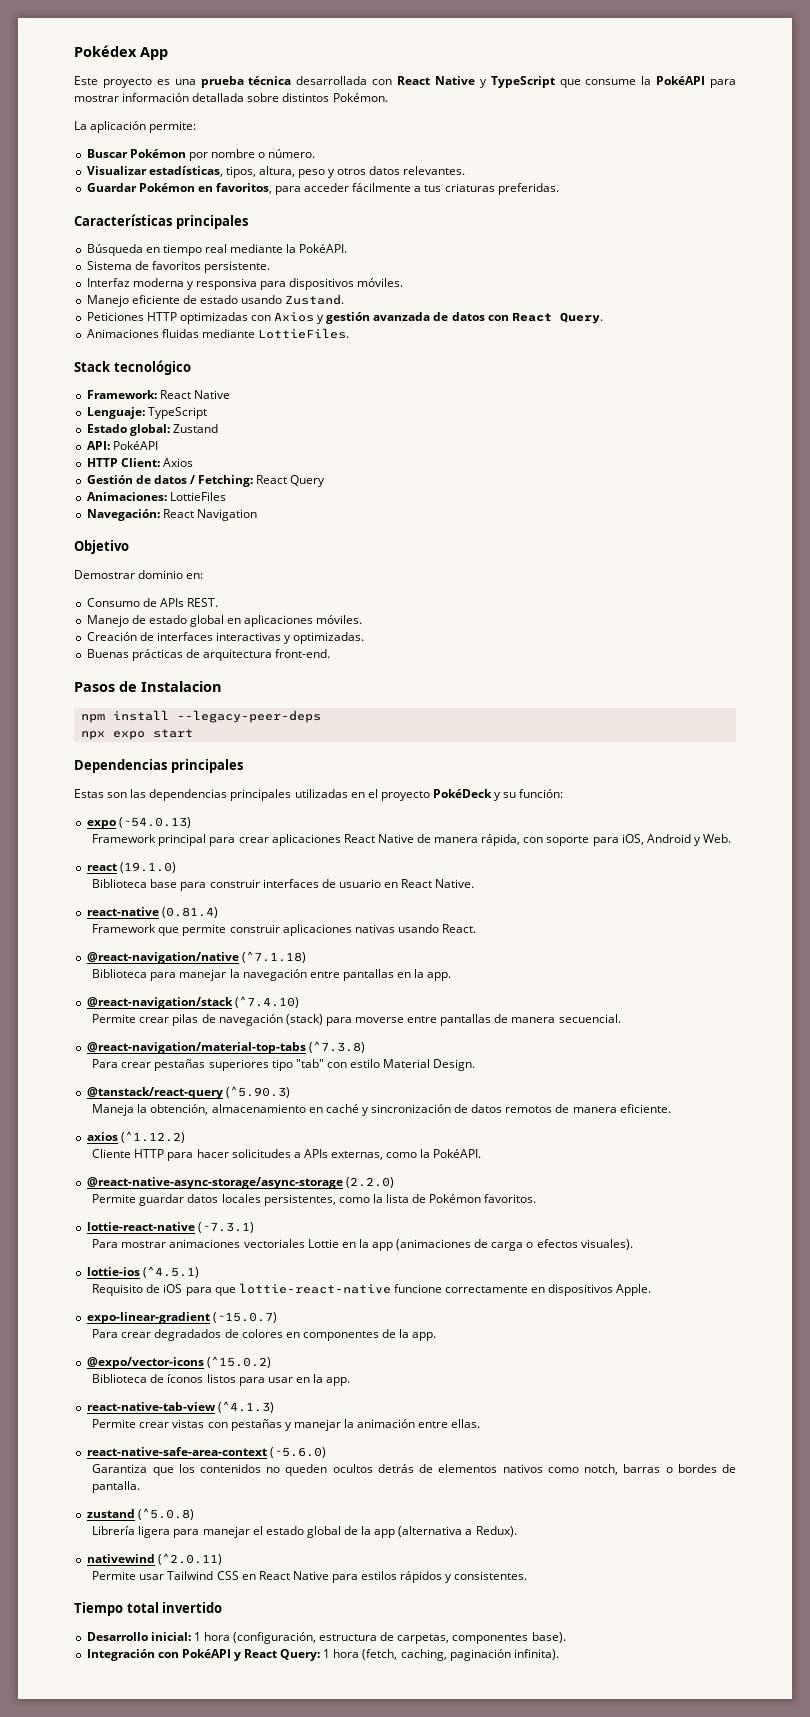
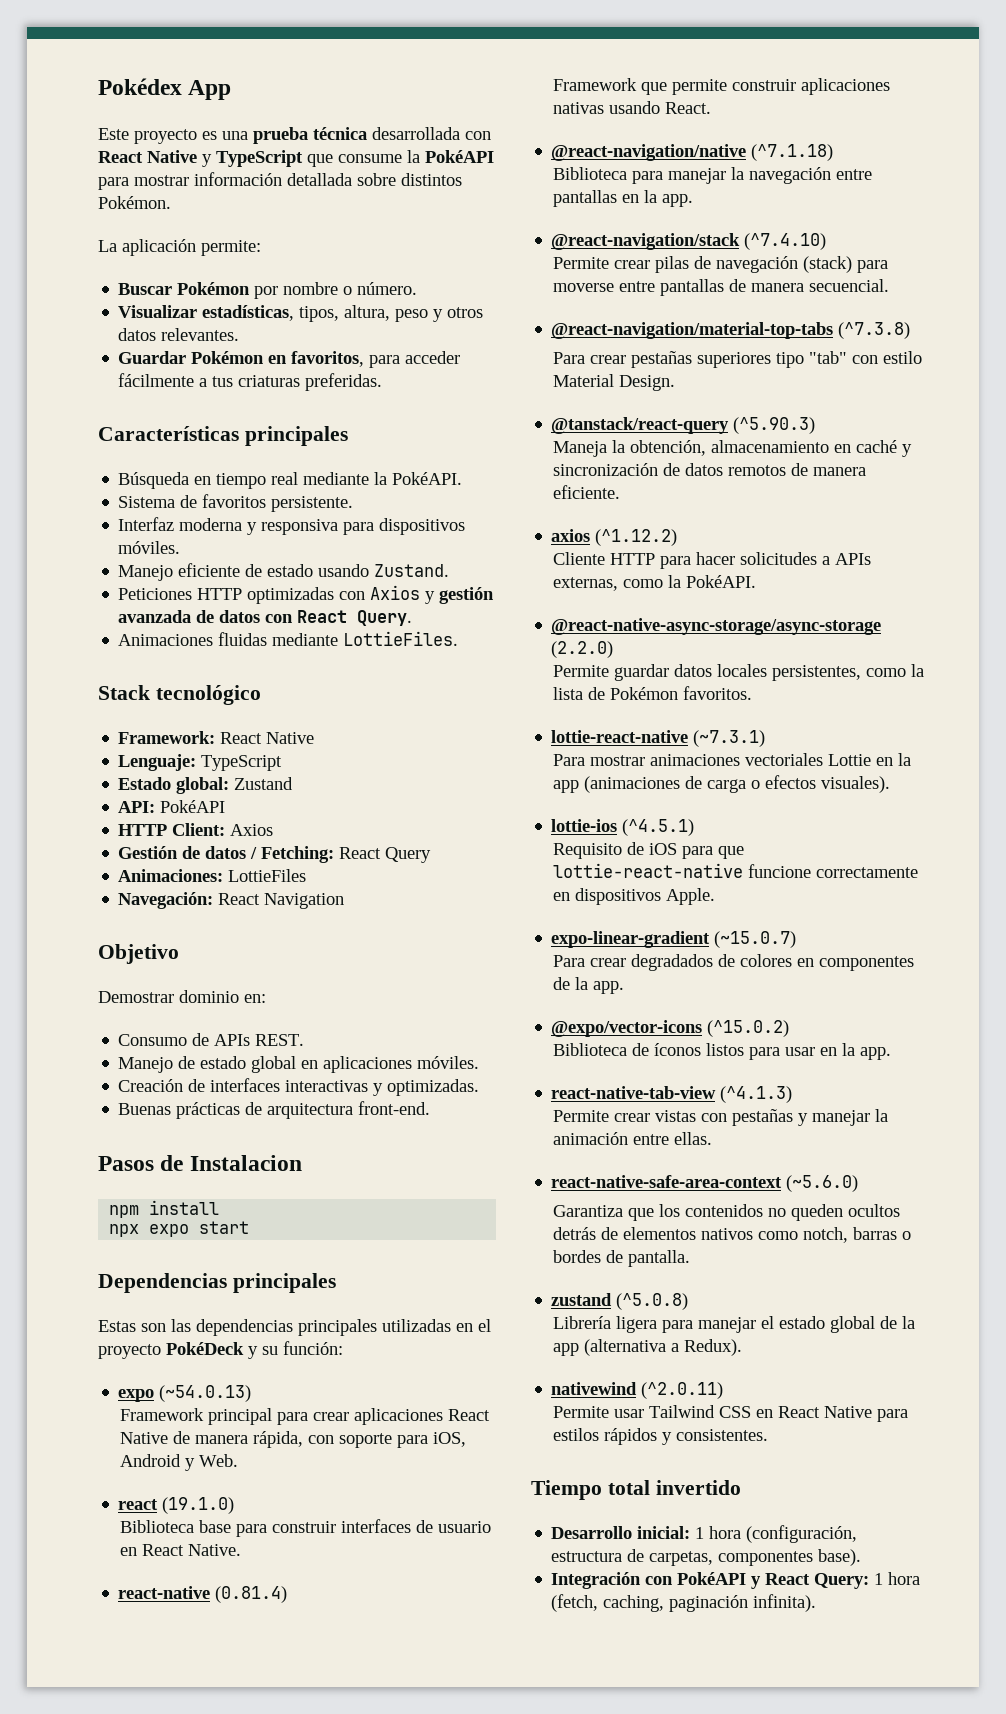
[176,710,321,723] --legacy-peer-deps -> (220, 1207) none

